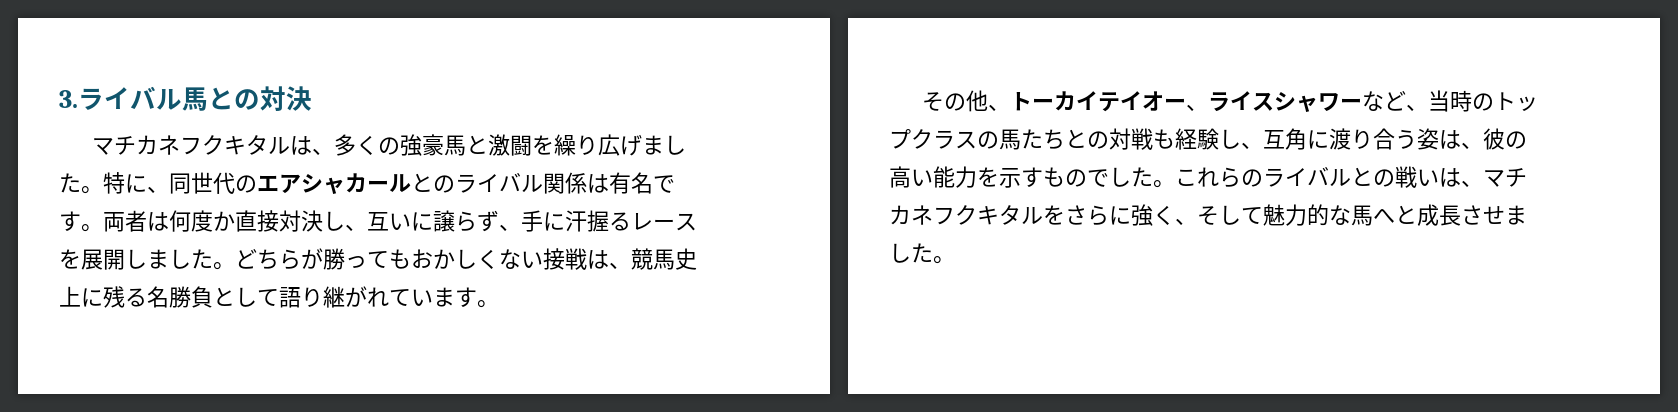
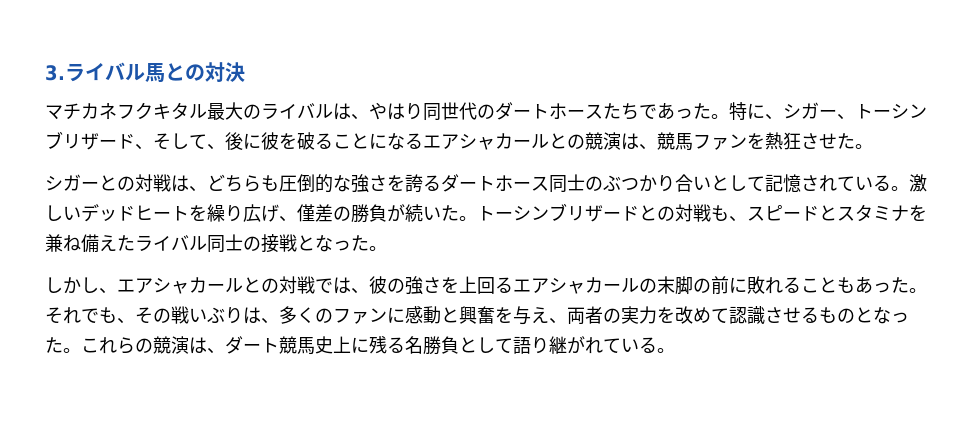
[290,134,687,156] [59,172,675,194] [59,210,697,232] [59,248,631,270] は、多くの強豪馬と激闘を繰り広げました。特に、同世代のエアシャカールとのライバル関係は有名です。両者は何度か直接対決し、互いに譲らず、手に汗握るレースを展開しました。どちらが勝ってもおかしくない接戦は、 -> [207,102,927,121] [45,131,873,151] [45,174,927,193] [45,203,927,223] [45,234,387,253] [45,276,927,295] [45,306,909,325] [45,336,279,354] 最大のライバルは、やはり同世代のダートホースたちであった。特に、シガー、トーシンブリザード、そして、後に彼を破ることになるエアシャカールとの競演は、競馬ファンを熱狂させた。 // シガーとの対戦は、どちらも圧倒的な強さを誇るダートホース同士のぶつかり合いとして記憶されている。激しいデッドヒートを繰り広げ、僅差の勝負が続いた。トーシンブリザードとの対戦も、スピードとスタミナを兼ね備えたライバル同士の接戦となった。 // しかし、エアシャカールとの対戦では、彼の強さを上回るエアシャカールの末脚の前に敗れることもあった。それでも、その戦いぶりは、多くのファンに感動と興奮を与え、両者の実力を改めて認識させるものとなった。これらの競演は、ダート
[433,287,499,308] [922,90,1539,112] [889,128,1527,150] [889,166,1527,188] [889,204,1527,226] [889,243,955,264] ます。 // その他、トーカイテイオー、ライスシャワーなど、当時のトップクラスの馬たちとの対戦も経験し、互角に渡り合う姿は、彼の高い能力を示すものでした。これらのライバルとの戦いは、マチカネフクキタルをさらに強く、そして魅力的な馬へと成長させました。 -> [639,337,675,353] る。

